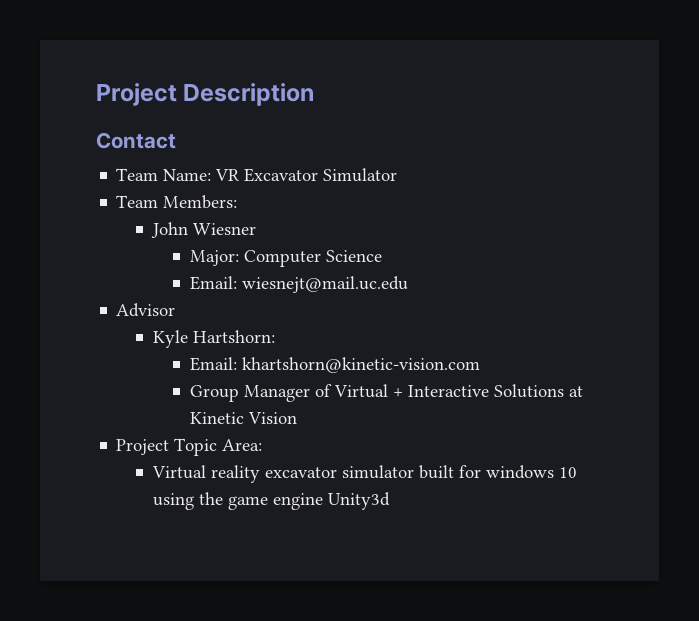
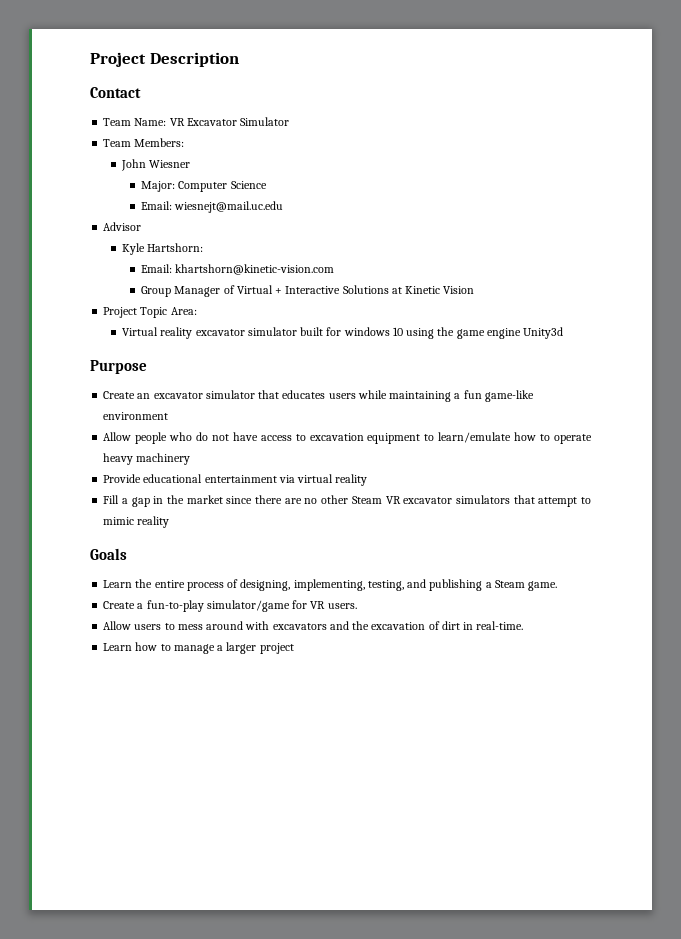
(391, 501) none -> [90,360,147,374] [103,390,534,402] [103,412,169,420] [103,432,592,444] [103,453,191,465] [103,474,368,486] [103,495,591,507] [103,516,170,528] [90,548,127,560] [103,579,558,591] [103,600,357,612] [103,621,524,630] [103,642,294,654] // Purpose // Create an excavator simulator that educates users while maintaining a fun game-like environment // Allow people who do not have access to excavation equipment to learn/emulate how to operate heavy machinery // Provide educational entertainment via virtual reality // Fill a gap in the market since there are no other Steam VR excavator simulators that attempt to mimic reality // Goals // Learn the entire process of designing, implementing, testing, and publishing a Steam game. // Create a fun-to-play simulator/game for VR users. // Allow users to mess around with excavators and the excavation of dirt in real-time. // Learn how to manage a larger project

